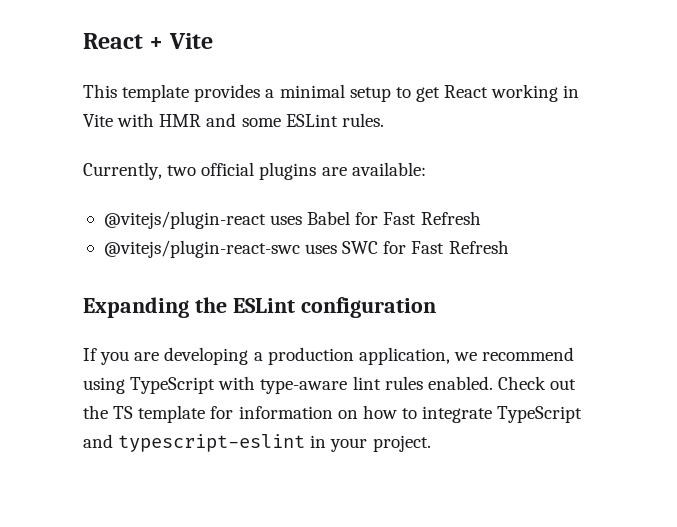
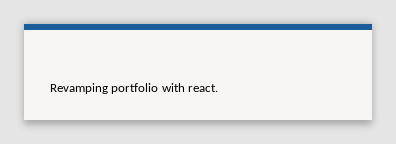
[83,33,213,49] [83,84,580,102] [83,113,384,127] [83,162,426,180] [103,211,481,229] [103,240,509,258] [83,297,436,318] [83,347,575,365] [83,376,577,394] [83,405,583,423] [83,434,431,452] React + Vite // This template provides a minimal setup to get React working in Vite with HMR and some ESLint rules. // Currently, two official plugins are available: // @vitejs/plugin-react uses Babel for Fast Refresh // @vitejs/plugin-react-swc uses SWC for Fast Refresh // Expanding the ESLint configuration // If you are developing a production application, we recommend using TypeScript with type-aware lint rules enabled. Check out the TS template for information on how to integrate TypeScript and typescript-eslint in your project. -> [50,83,219,94] Revamping portfolio with react.

